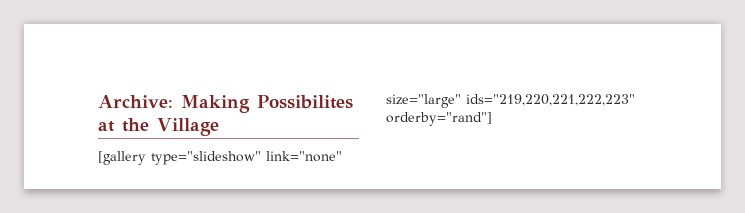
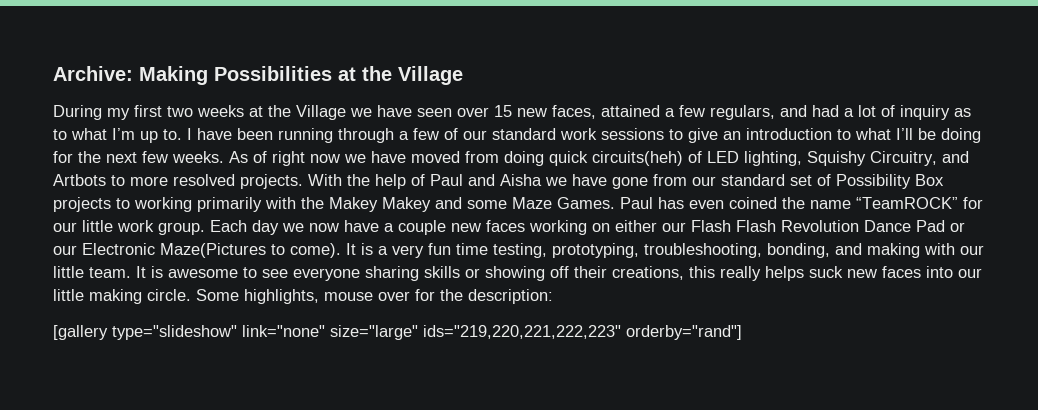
[257,95,353,109] [98,118,219,136] Possibilites at the Village -> [214,66,463,85] [53,105,971,120] [53,128,981,143] [53,151,969,166] [53,174,944,189] [53,197,983,212] [53,220,965,235] [53,243,984,258] [53,266,982,281] [53,289,553,304] Possibilities at the Village // During my first two weeks at the Village we have seen over 15 new faces, attained a few regulars, and had a lot of inquiry as to what I’m up to. I have been running through a few of our standard work sessions to give an introduction to what I’ll be doing for the next few weeks. As of right now we have moved from doing quick circuits(heh) of LED lighting, Squishy Circuitry, and Artbots to more resolved projects. With the help of Paul and Aisha we have gone from our standard set of Possibility Box projects to working primarily with the Makey Makey and some Maze Games. Paul has even coined the name “TeamROCK” for our little work group. Each day we now have a couple new faces working on either our Flash Flash Revolution Dance Pad or our Electronic Maze(Pictures to come). It is a very fun time testing, prototyping, troubleshooting, bonding, and making with our little team. It is awesome to see everyone sharing skills or showing off their creations, this really helps suck new faces into our little making circle. Some highlights, mouse over for the description:

